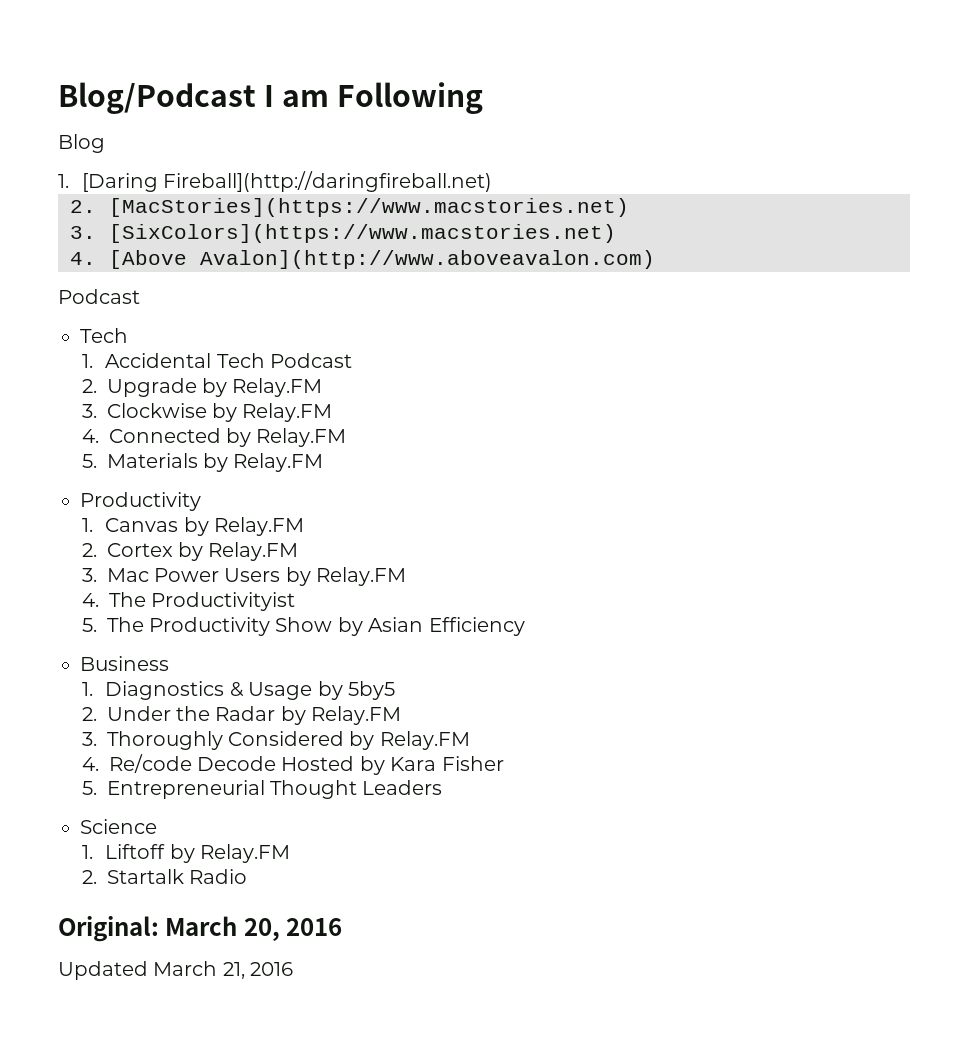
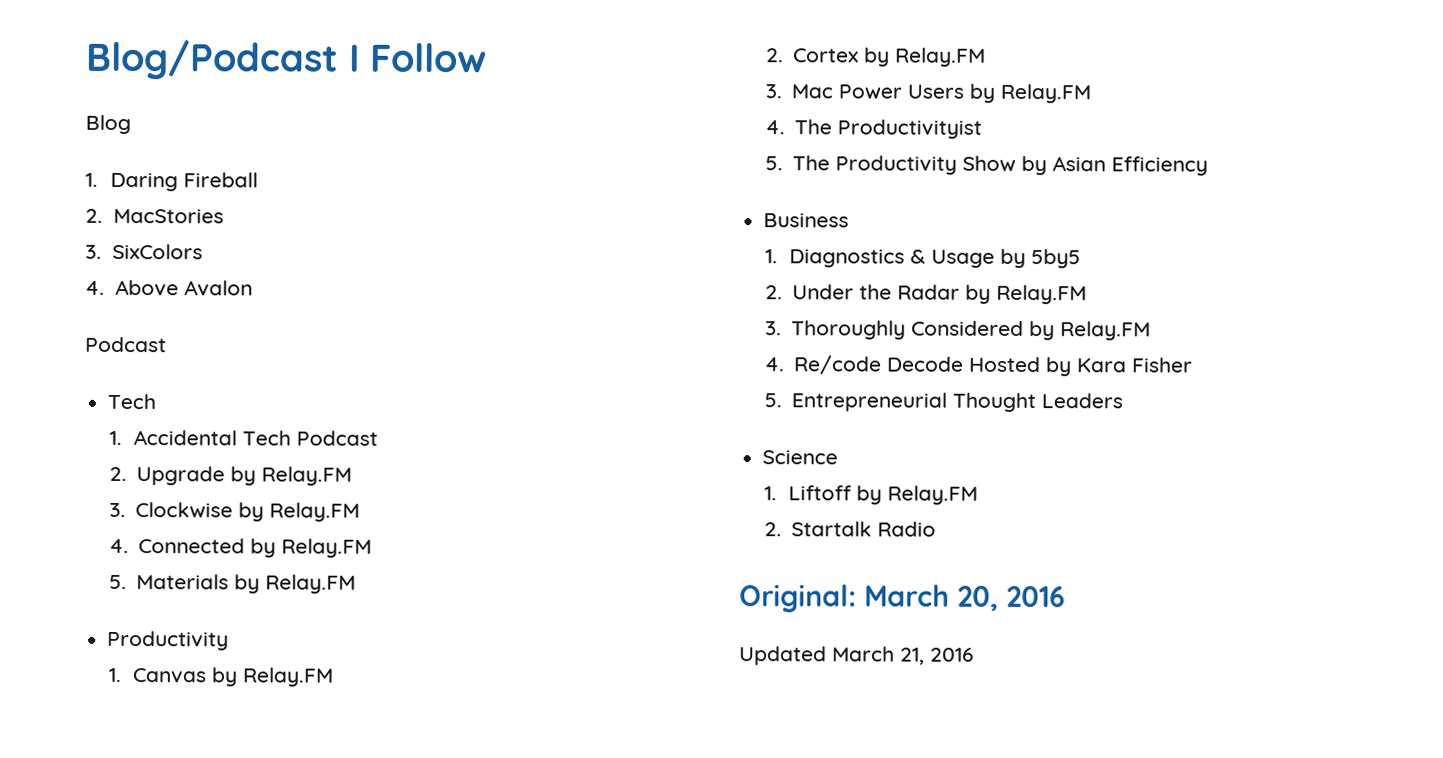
[282,82,484,114] am Following -> [370,42,487,73] Follow
[81,171,493,192] [70,198,629,217] [70,224,616,243] [70,250,655,269] [Daring Fireball](http://daringfireball.net) // 2. [MacStories](https://www.macstories.net) // 3. [SixColors](https://www.macstories.net) // 4. [Above Avalon](http://www.aboveavalon.com) -> [109,172,258,192] [85,208,224,224] [85,243,203,260] [85,279,253,297] Daring Fireball // 2. MacStories // 3. SixColors // 4. Above Avalon

